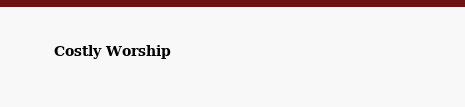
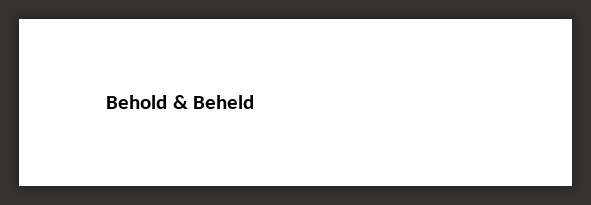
[54,45,171,59] Costly Worship -> [106,95,255,109] Behold & Beheld

